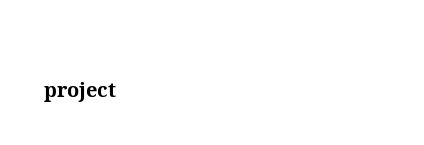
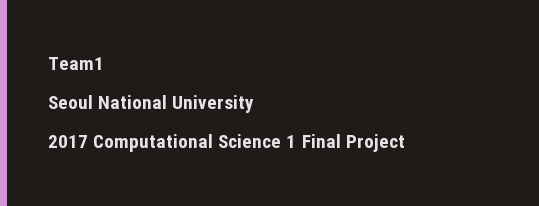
[44,82,116,102] project -> [48,57,104,70] [48,95,255,113] [48,134,405,152] Team1 // Seoul National University // 2017 Computational Science 1 Final Project

